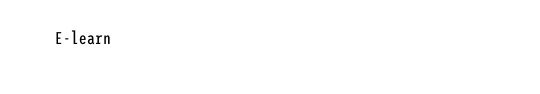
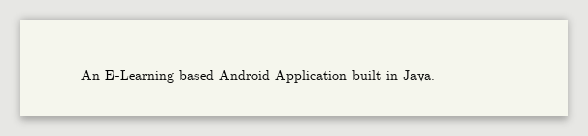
[55,30,111,45] E-learn -> [81,70,435,83] An E-Learning based Android Application built in Java.

